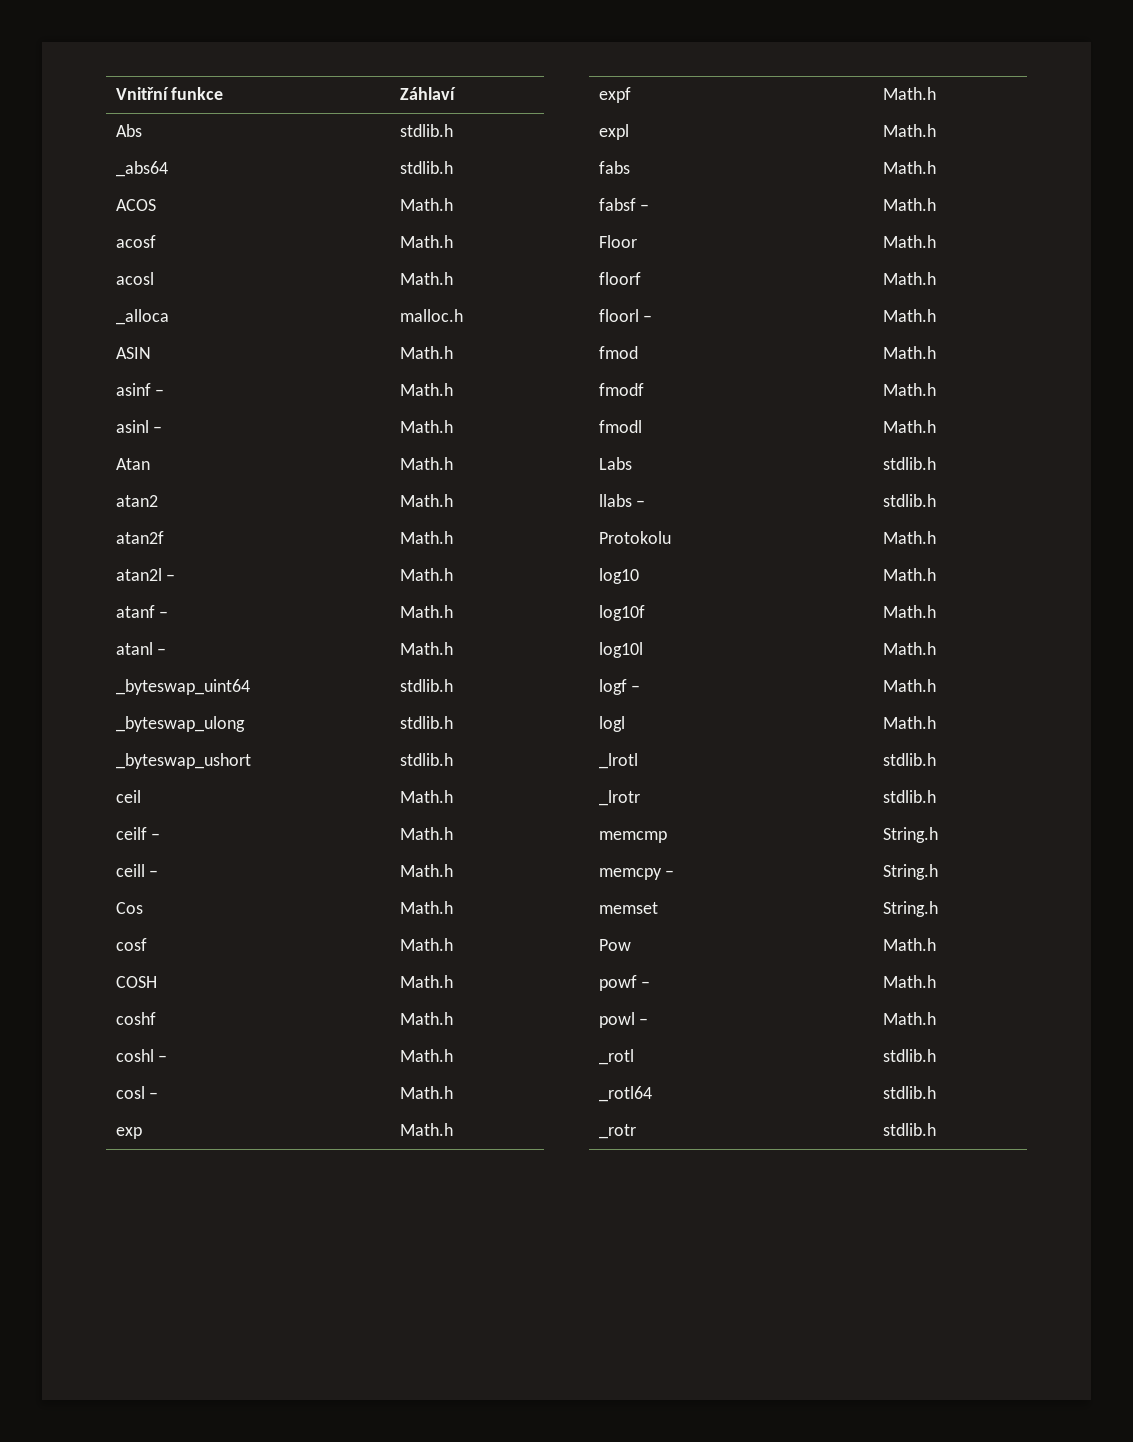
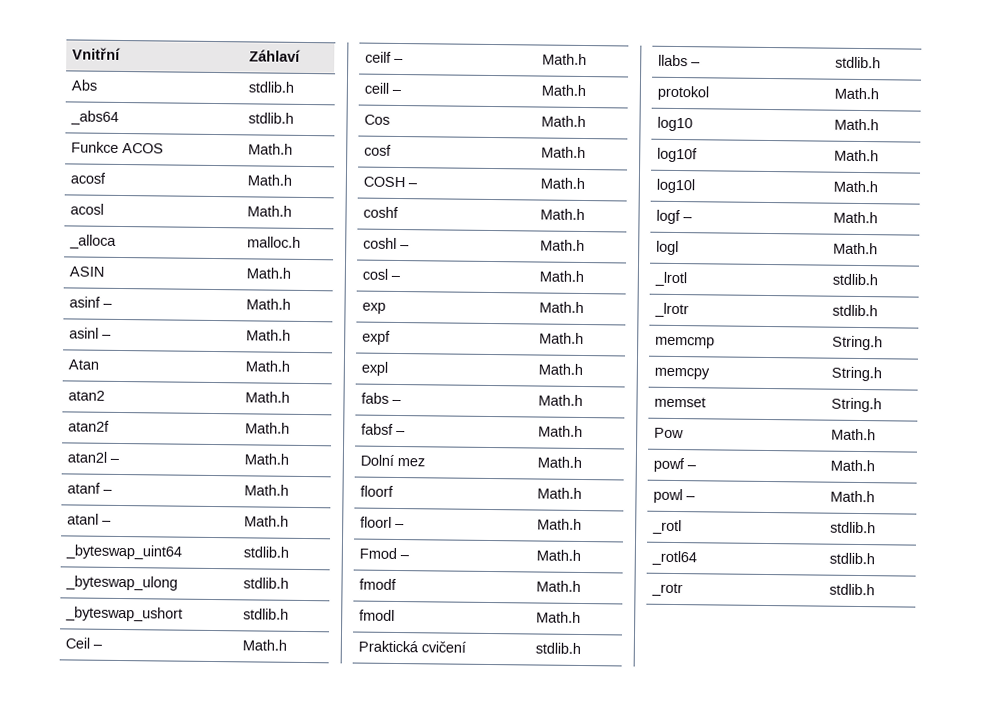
[171,87,224,100] funkce -> (122, 53) none
(453, 167) none -> [71,141,120,153] Funkce
[115,790,141,803] ceil -> [65,637,104,649] Ceil –
(157, 982) none -> [408,183,419,188] –
(630, 167) none -> [392,399,403,405] –
[598,235,637,248] Floor -> [360,454,426,467] Dolní mez
[598,346,638,359] fmod -> [359,547,411,560] Fmod –
[598,457,632,470] Labs -> [358,640,467,653] Praktická cvičení
[598,531,671,544] Protokolu -> [657,85,710,101] protokol
[665,870,675,877] – -> (711, 373) none

